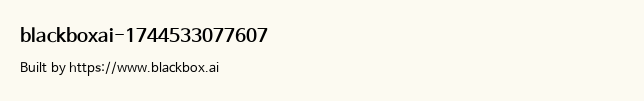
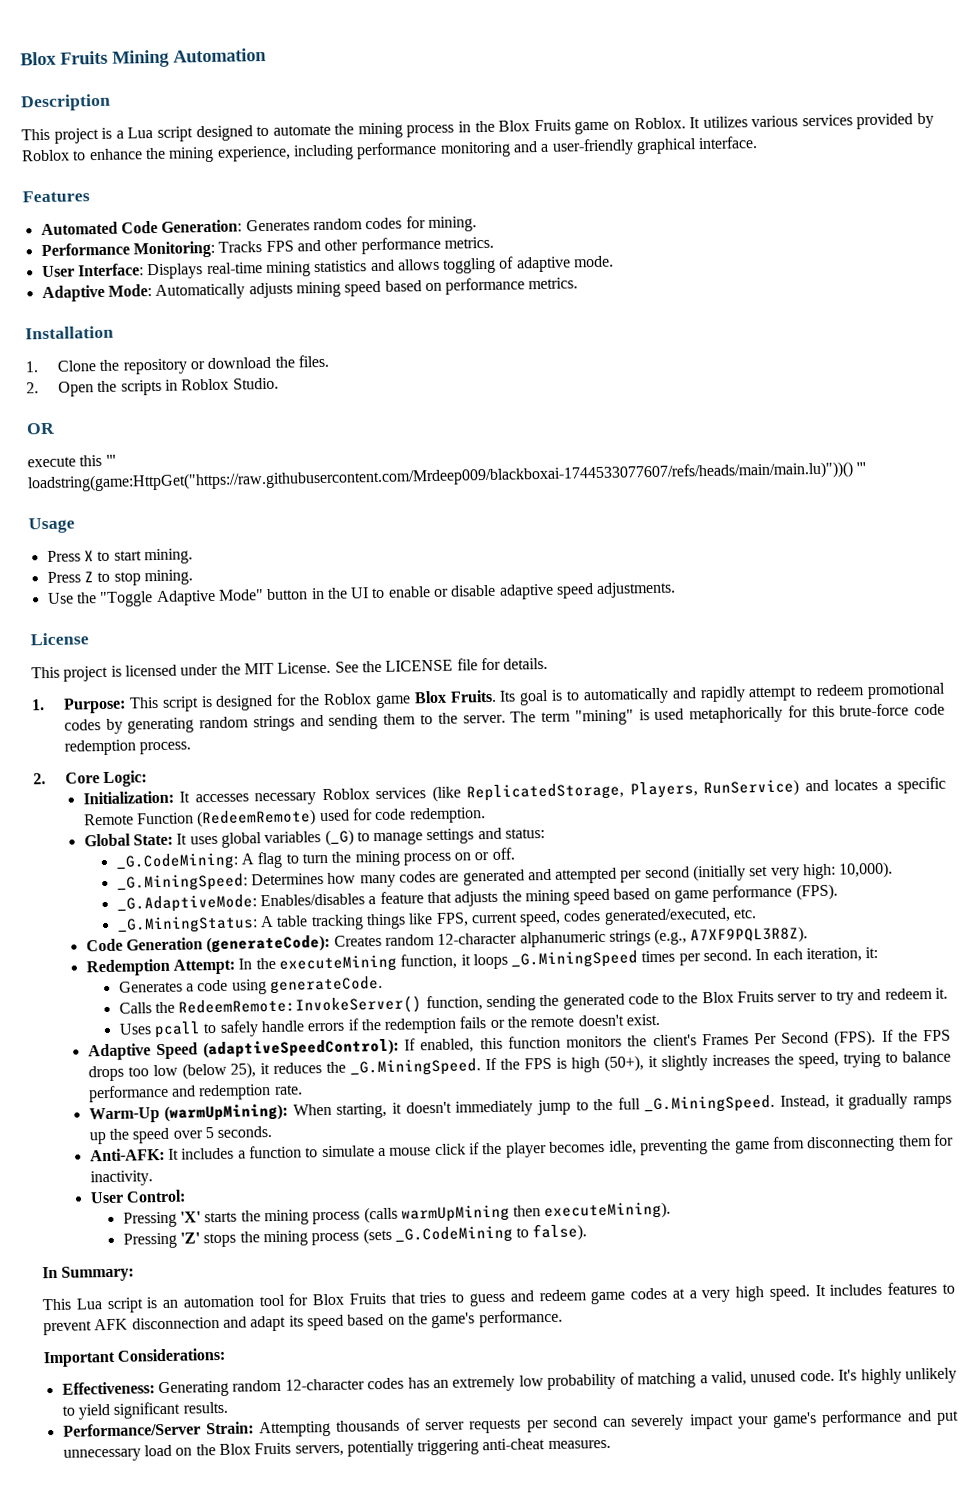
[20,27,268,43] [20,61,220,76] blackboxai-1744533077607 // Built by https://www.blackbox.ai -> [20,47,267,68] [20,93,111,112] [21,112,935,144] [21,136,759,163] [22,190,90,203] [40,216,477,236] [40,236,494,259] [41,255,615,280] [41,277,579,303] [25,325,114,340] [25,354,329,375] [26,377,279,397] [26,422,55,435] [27,454,116,468] [27,461,867,493] [28,517,75,534] [46,548,193,565] [46,569,193,586] [46,581,677,608] [30,632,89,646] [31,657,549,682] [31,682,947,714] [63,703,945,734] [63,739,192,756] [33,770,148,788] [82,776,946,806] [83,807,486,828] [83,827,546,848] [115,847,515,871] [116,861,894,892] [116,883,838,913] [116,907,758,934] [85,926,809,954] [85,946,879,977] [118,975,383,995] [118,987,949,1017] [118,1013,661,1039] [87,1029,952,1061] [87,1050,952,1082] [87,1084,303,1103] [88,1093,953,1124] [88,1125,273,1145] [89,1133,955,1162] [89,1170,153,1187] [89,1189,186,1204] [122,1201,672,1228] [122,1223,588,1249] [42,1265,135,1282] [42,1281,955,1314] [43,1309,563,1336] [43,1347,226,1368] [61,1367,958,1398] [61,1401,228,1420] [62,1409,959,1438] [62,1438,611,1462] Blox Fruits Mining Automation // Description // This project is a Lua script designed to automate the mining process in the Blox Fruits game on Roblox. It utilizes various services provided by Roblox to enhance the mining experience, including performance monitoring and a user-friendly graphical interface. // Features // Automated Code Generation: Generates random codes for mining. // Performance Monitoring: Tracks FPS and other performance metrics. // User Interface: Displays real-time mining statistics and allows toggling of adaptive mode. // Adaptive Mode: Automatically adjusts mining speed based on performance metrics. // Installation // 1. Clone the repository or download the files. // 2. Open the scripts in Roblox Studio. // OR // execute this ''' loadstring(game:HttpGet("https://raw.githubusercontent.com/Mrdeep009/blackboxai-1744533077607/refs/heads/main/main.lu)"))() ''' // Usage // Press X to start mining. // Press Z to stop mining. // Use the "Toggle Adaptive Mode" button in the UI to enable or disable adaptive speed adjustments. // License // This project is licensed under the MIT License. See the LICENSE file for details. // 1. Purpose: This script is designed for the Roblox game Blox Fruits. Its goal is to automatically and rapidly attempt to redeem promotional codes by generating random strings and sending them to the server. The term "mining" is used metaphorically for this brute-force code redemption process. // 2. Core Logic: // Initialization: It accesses necessary Roblox services (like ReplicatedStorage, Players, RunService) and locates a specific Remote Function (RedeemRemote) used for code redemption. // Global State: It uses global variables (_G) to manage settings and status: // _G.CodeMining: A flag to turn the mining process on or off. // _G.MiningSpeed: Determines how many codes are generated and attempted per second (initially set very high: 10,000). // _G.AdaptiveMode: Enables/disables a feature that adjusts the mining speed based on game performance (FPS). // _G.MiningStatus: A table tracking things like FPS, current speed, codes generated/executed, etc. // Code Generation (generateCode): Creates random 12-character alphanumeric strings (e.g., A7XF9PQL3R8Z). // Redemption Attempt: In the executeMining function, it loops _G.MiningSpeed times per second. In each iteration, it: // Generates a code using generateCode. // Calls the RedeemRemote:InvokeServer() function, sending the generated code to the Blox Fruits server to try and redeem it. // Uses pcall to safely handle errors if the redemption fails or the remote doesn't exist. // Adaptive Speed (adaptiveSpeedControl): If enabled, this function monitors the client's Frames Per Second (FPS). If the FPS drops too low (below 25), it reduces the _G.MiningSpeed. If the FPS is high (50+), it slightly increases the speed, trying to balance performance and redemption rate. // Warm-Up (warmUpMining): When starting, it doesn't immediately jump to the full _G.MiningSpeed. Instead, it gradually ramps up the speed over 5 seconds. // Anti-AFK: It includes a function to simulate a mouse click if the player becomes idle, preventing the game from disconnecting them for inactivity. // User Control: // Pressing 'X' starts the mining process (calls warmUpMining then executeMining). // Pressing 'Z' stops the mining process (sets _G.CodeMining to false). // In Summary: // This Lua script is an automation tool for Blox Fruits that tries to guess and redeem game codes at a very high speed. It includes features to prevent AFK disconnection and adapt its speed based on the game's performance. // Important Considerations: // Effectiveness: Generating random 12-character codes has an extremely low probability of matching a valid, unused code. It's highly unlikely to yield significant results. // Performance/Server Strain: Attempting thousands of server requests per second can severely impact your game's performance and put unnecessary load on the Blox Fruits servers, potentially triggering anti-cheat measures.

